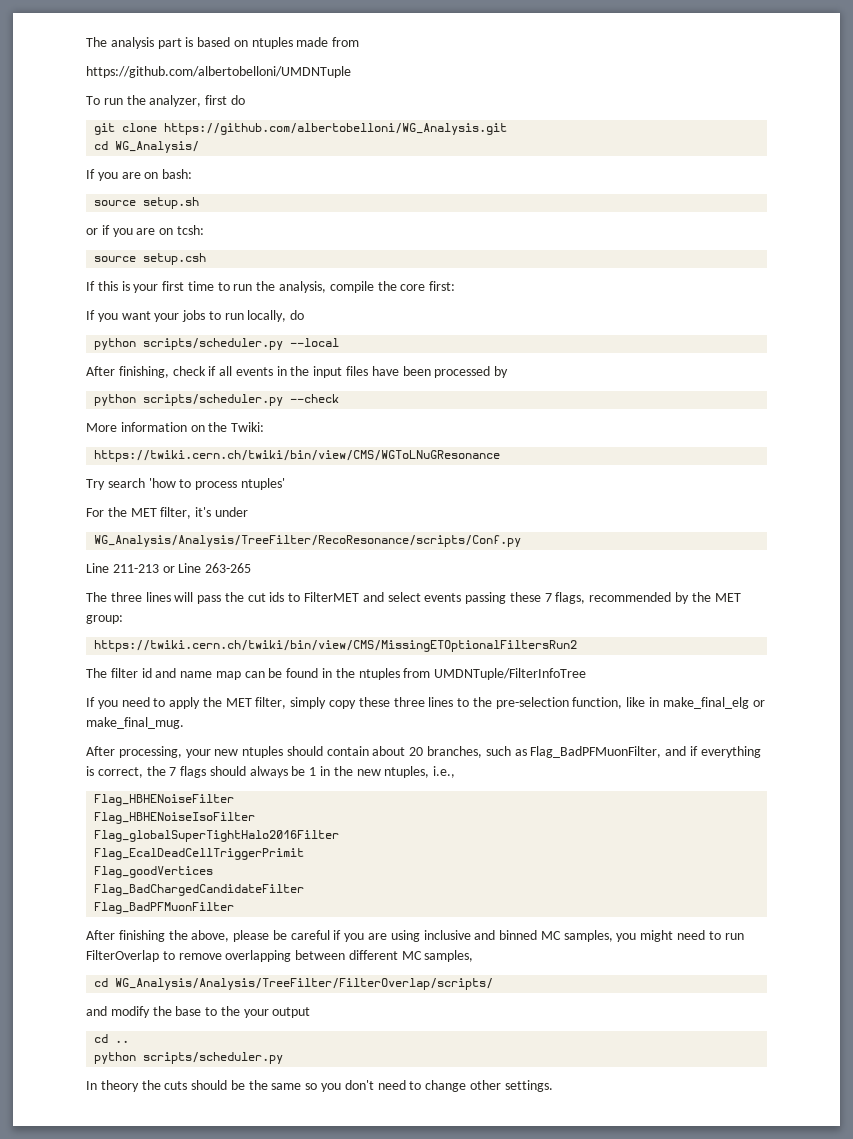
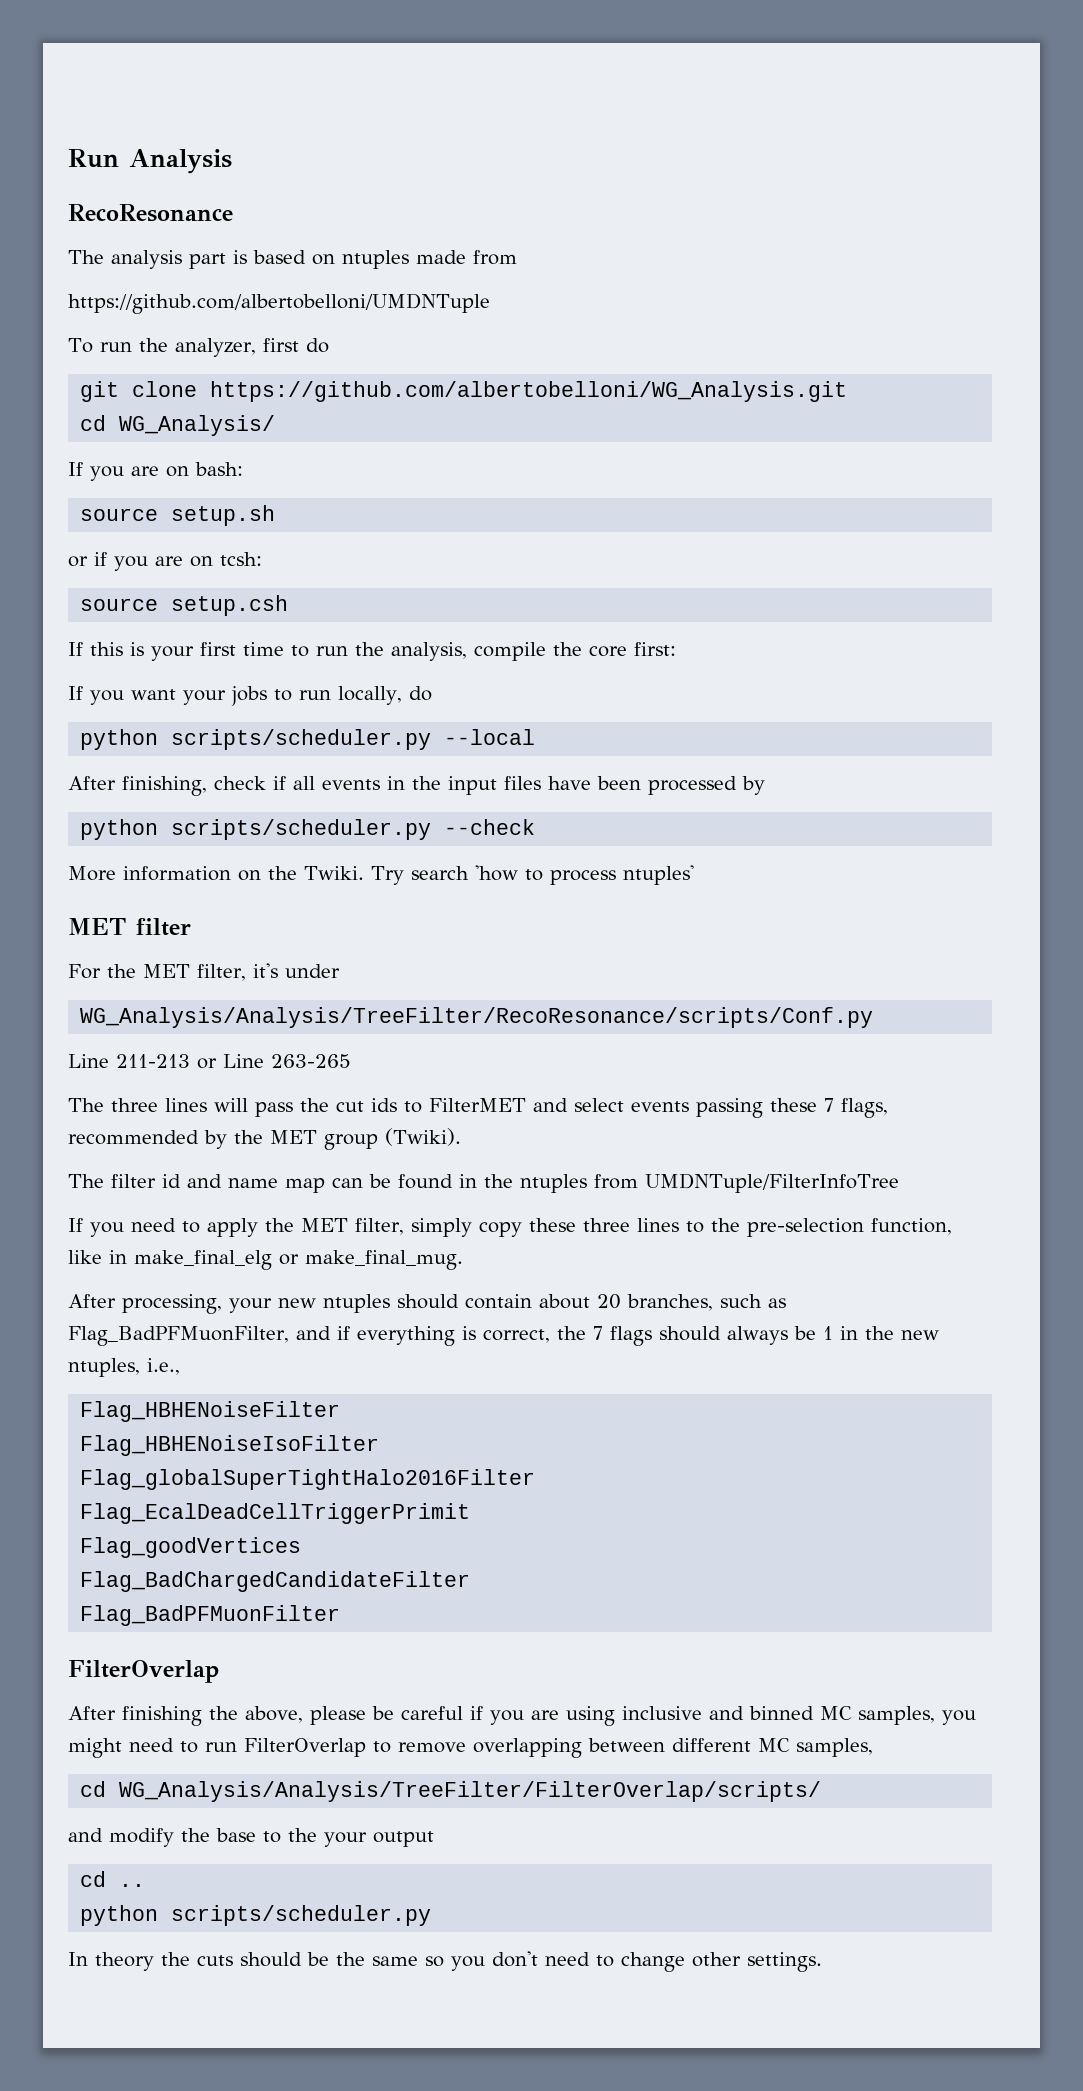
(86, 42) none -> [68,149,232,174] [68,204,233,222] Run Analysis // RecoResonance //
[231,422,265,432] [94,450,501,462] Twiki: // https://twiki.cern.ch/twiki/bin/view/CMS/WGToLNuGResonance // -> [304,866,364,880] Twiki.
(285, 484) none -> [68,918,191,936] // MET filter
[86,615,123,624] [94,640,578,652] group: // https://twiki.cern.ch/twiki/bin/view/CMS/MissingETOptionalFiltersRun2 -> [324,1128,461,1150] group (Twiki).
(235, 908) none -> [68,1660,219,1683] // FilterOverlap

